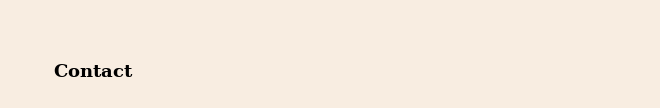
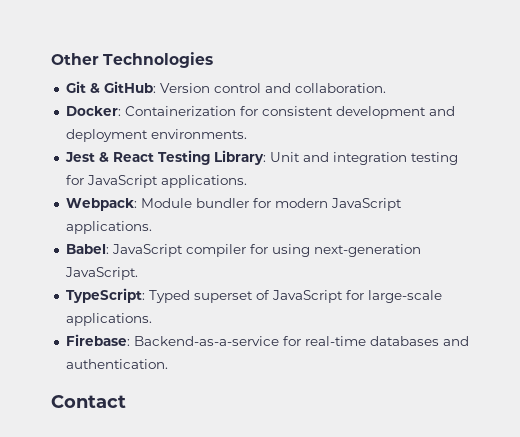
(54, 70) none -> [51,52,214,68] [65,81,386,93] [65,106,455,119] [65,129,247,142] [64,150,458,165] [65,175,247,188] [65,198,402,211] [65,221,152,234] [65,244,421,257] [64,267,138,280] [65,288,442,303] [65,313,152,326] [65,334,469,346] [65,359,168,369] Other Technologies // Git & GitHub: Version control and collaboration. // Docker: Containerization for consistent development and deployment environments. // Jest & React Testing Library: Unit and integration testing for JavaScript applications. // Webpack: Module bundler for modern JavaScript applications. // Babel: JavaScript compiler for using next-generation JavaScript. // TypeScript: Typed superset of JavaScript for large-scale applications. // Firebase: Backend-as-a-service for real-time databases and authentication. //

